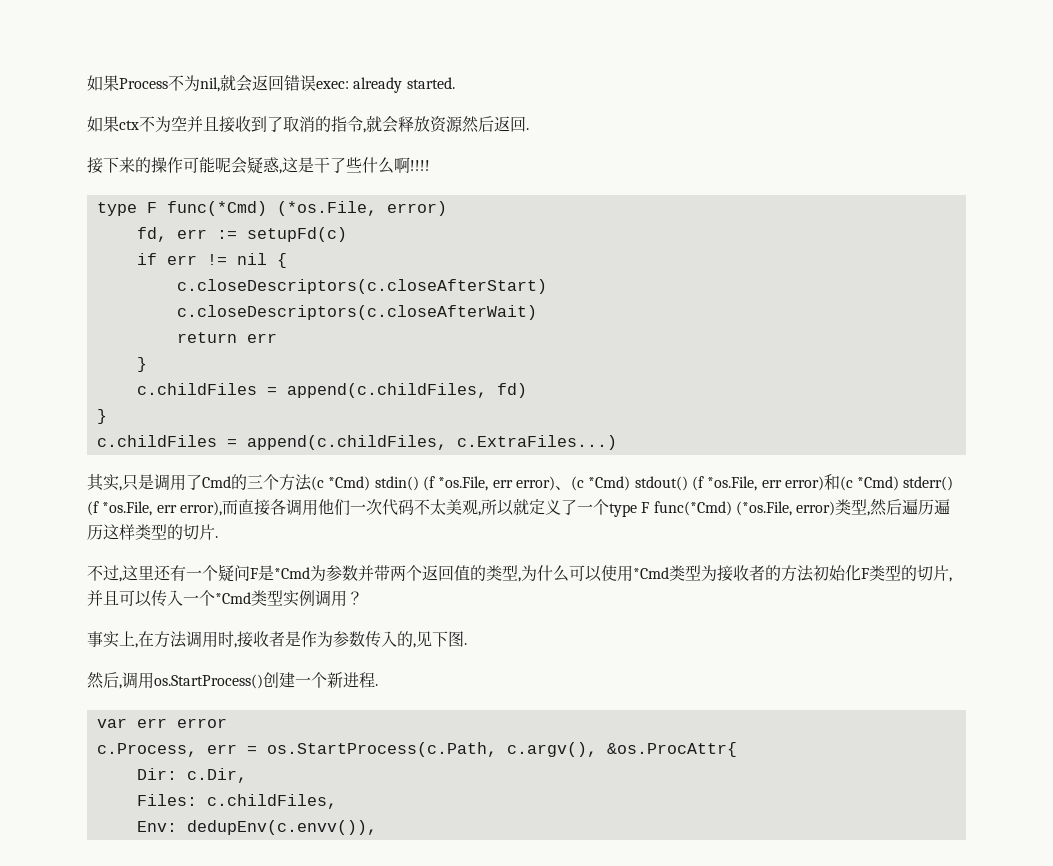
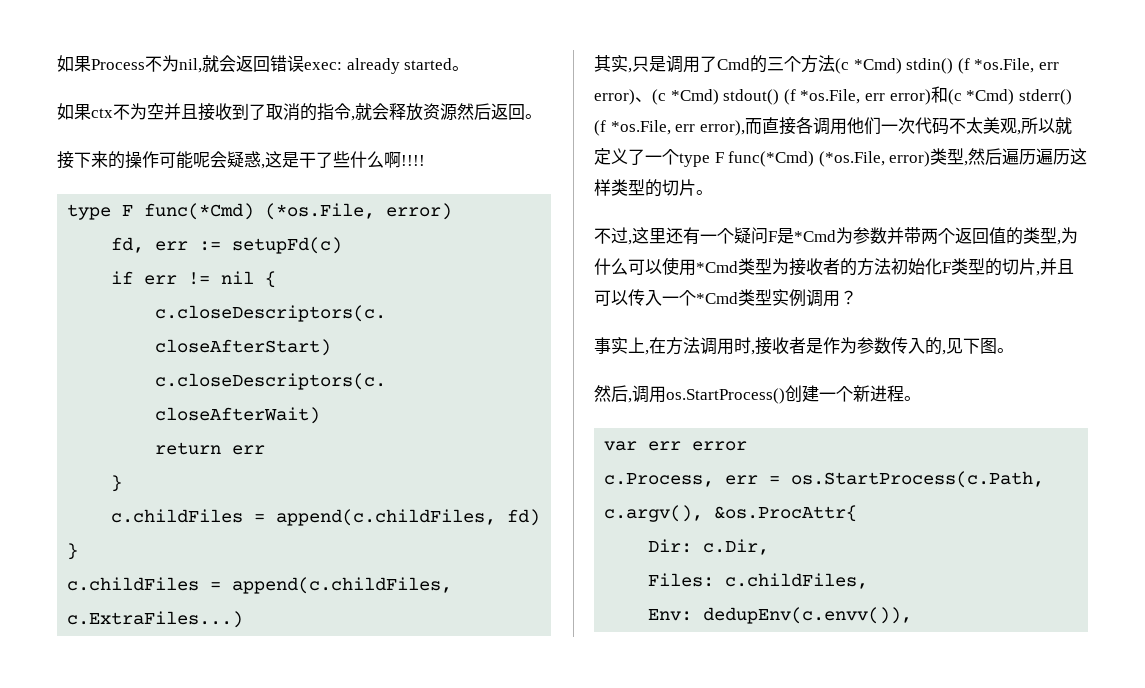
[406,77,455,89] started. -> [404,58,470,71] started。
[526,128,529,130] . -> [525,114,542,119] 。
[215,536,218,538] . -> [696,190,713,195] 。
[464,643,467,645] . -> [997,348,1014,353] 。
[375,684,378,686] . -> [904,396,921,401] 。

